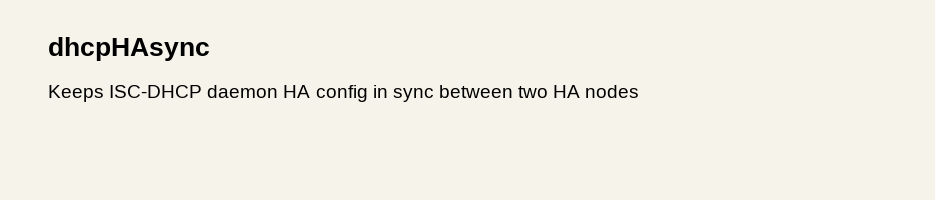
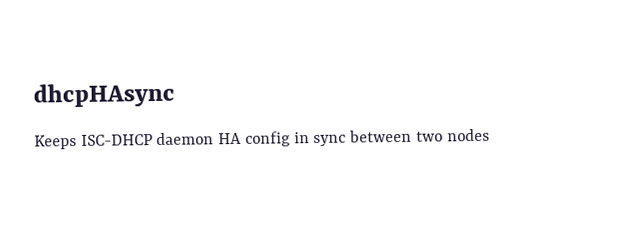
[553,85,581,98] HA -> (443, 136) none

